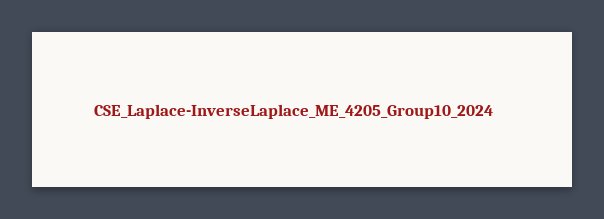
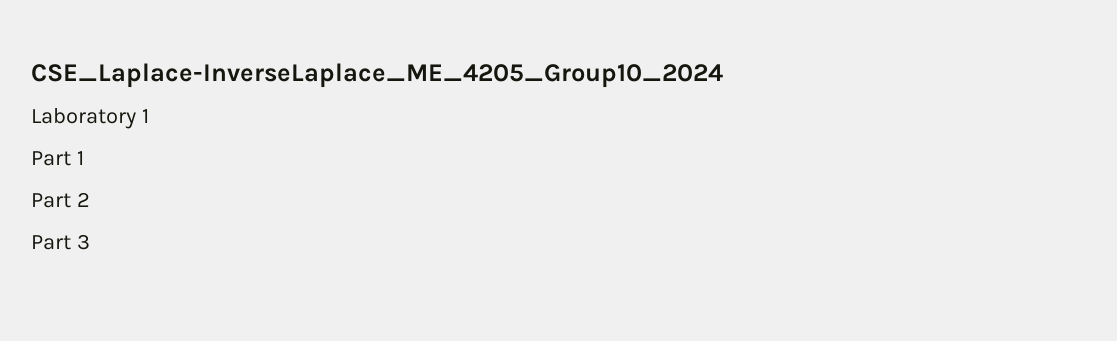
(493, 111) none -> [31,108,149,129] [31,151,84,166] [31,192,90,208] [31,234,90,250] // Laboratory 1 // Part 1 // Part 2 // Part 3

